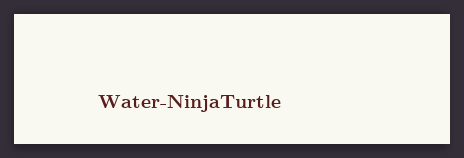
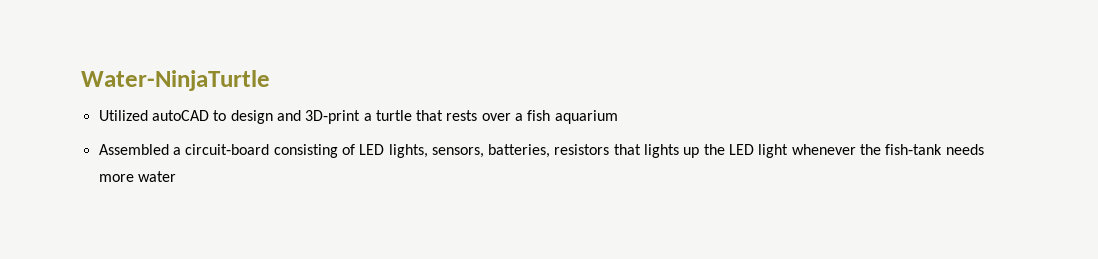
(281, 103) none -> [98,110,618,124] [98,144,984,158] [98,171,176,182] // Utilized autoCAD to design and 3D‑print a turtle that rests over a fish aquarium // Assembled a circuit‑board consisting of LED lights, sensors, batteries, resistors that lights up the LED light whenever the fish‑tank needs more water

